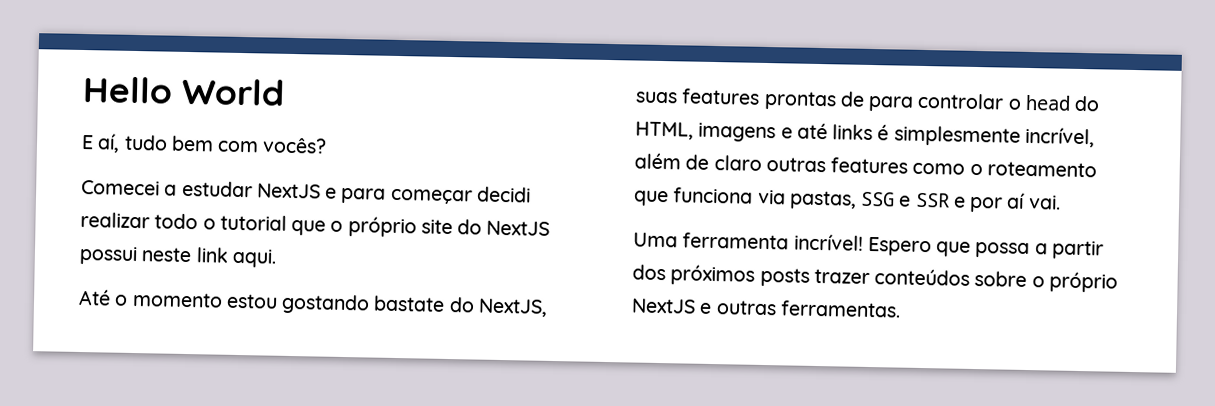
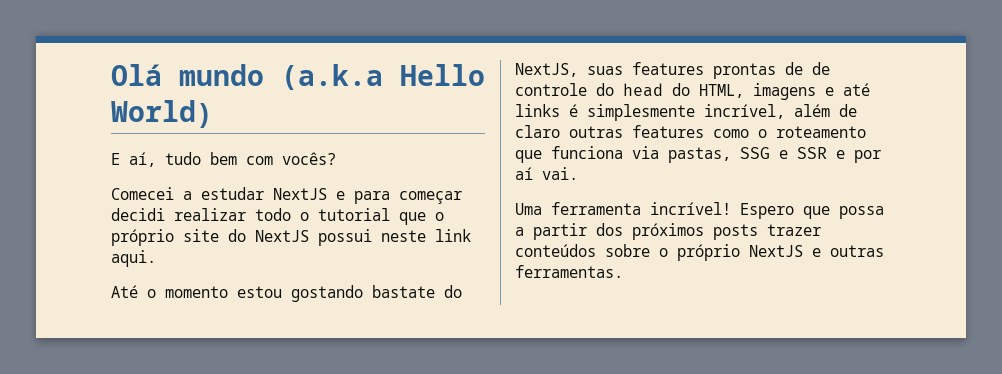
[82,76,285,106] Hello World -> [111,64,485,90] [111,100,213,128] Olá mundo (a.k.a Hello World)
[868,92,1022,112] para controlar o -> [812,62,830,75] [515,83,614,96] de controle do

